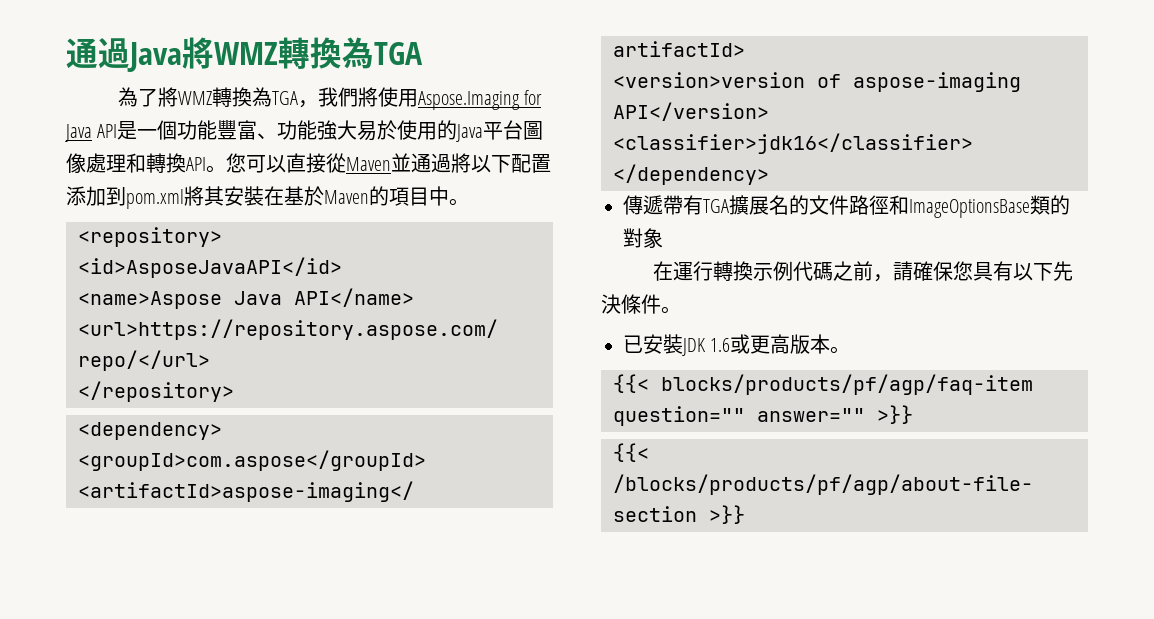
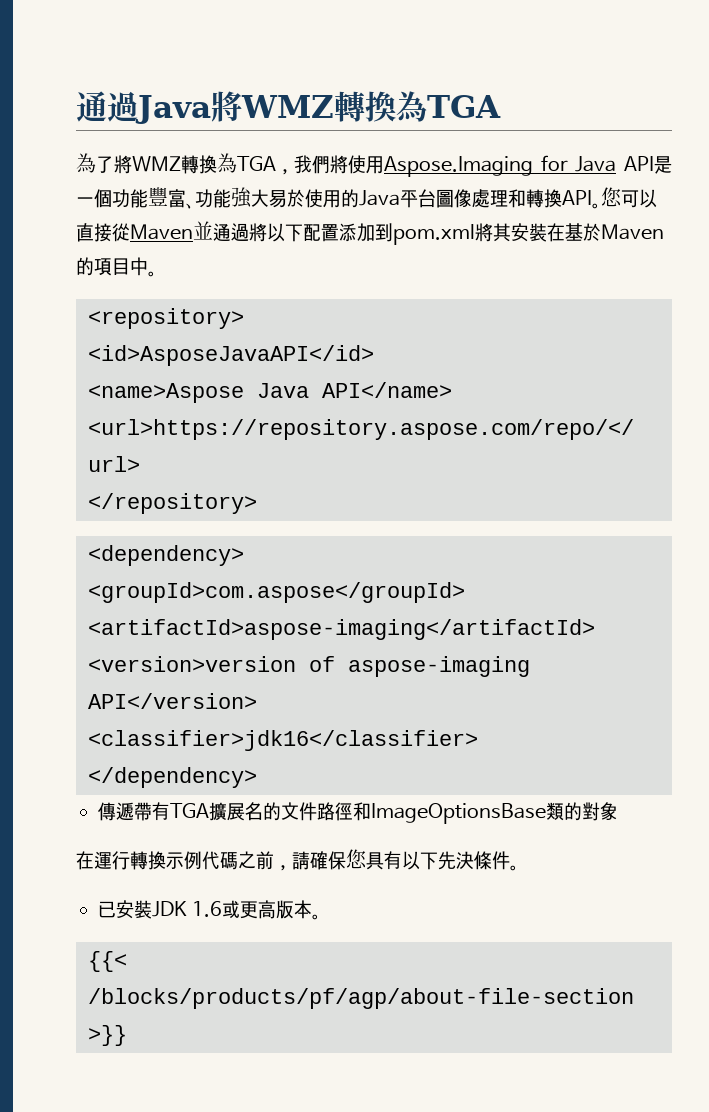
[613,374,1033,395] [613,405,913,426] // {{< blocks/products/pf/agp/faq-item question="" answer="" >}} -> (322, 917) none

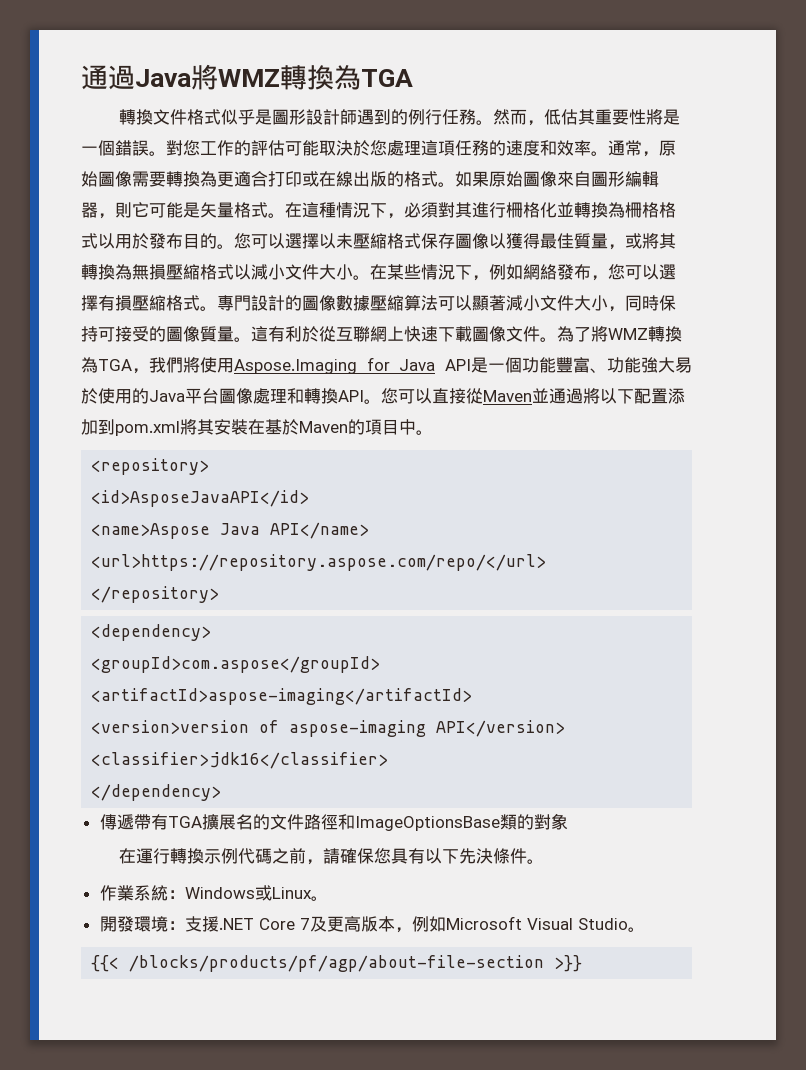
(501, 106) none -> [119,109,681,126] [81,139,676,157] [81,171,659,187] [81,201,676,219] [81,233,676,250] [81,264,676,281] [81,295,676,312] [81,325,557,342] 轉換文件格式似乎是圖形設計師遇到的例行任務。然而，低估其重要性將是一個錯誤。對您工作的評估可能取決於您處理這項任務的速度和效率。通常，原始圖像需要轉換為更適合打印或在線出版的格式。如果原始圖像來自圖形編輯器，則它可能是矢量格式。在這種情況下，必須對其進行柵格化並轉換為柵格格式以用於發布目的。您可以選擇以未壓縮格式保存圖像以獲得最佳質量，或將其轉換為無損壓縮格式以減小文件大小。在某些情況下，例如網絡發布，您可以選擇有損壓縮格式。專門設計的圖像數據壓縮算法可以顯著減小文件大小，同時保持可接受的圖像質量。這有利於從互聯網上快速下載圖像文件。
[98,900,313,919] 已安裝JDK 1.6或更高版本 -> [99,885,328,901] [99,916,628,933] 作業系統：Windows或Linux。 // 開發環境：支援.NET Core 7及更高版本，例如Microsoft Visual Studio

